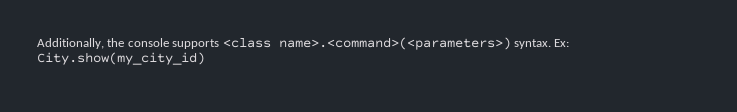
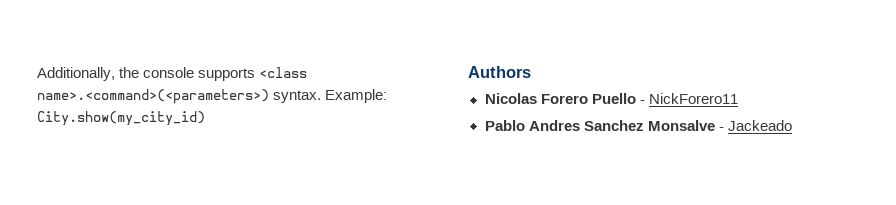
[554,39,570,47] Ex: -> [325,89,388,103] Example:
(205, 58) none -> [468,66,531,78] [484,93,738,104] [484,120,792,131] // Authors // Nicolas Forero Puello - NickForero11 // Pablo Andres Sanchez Monsalve - Jackeado

